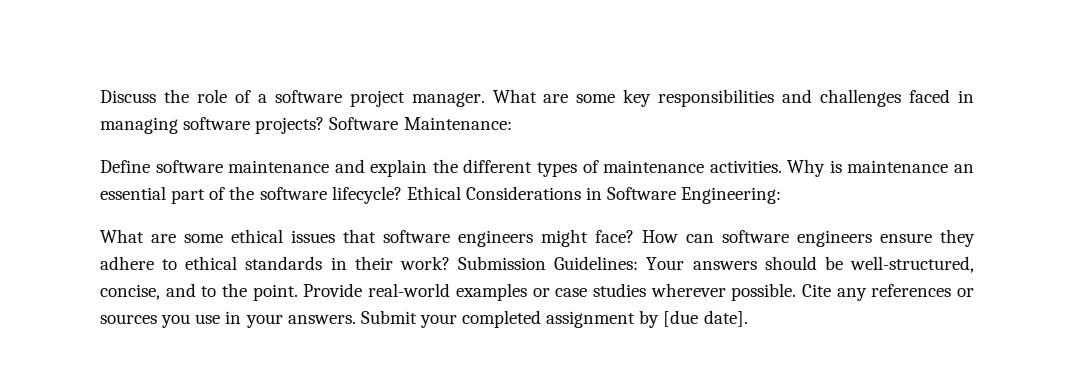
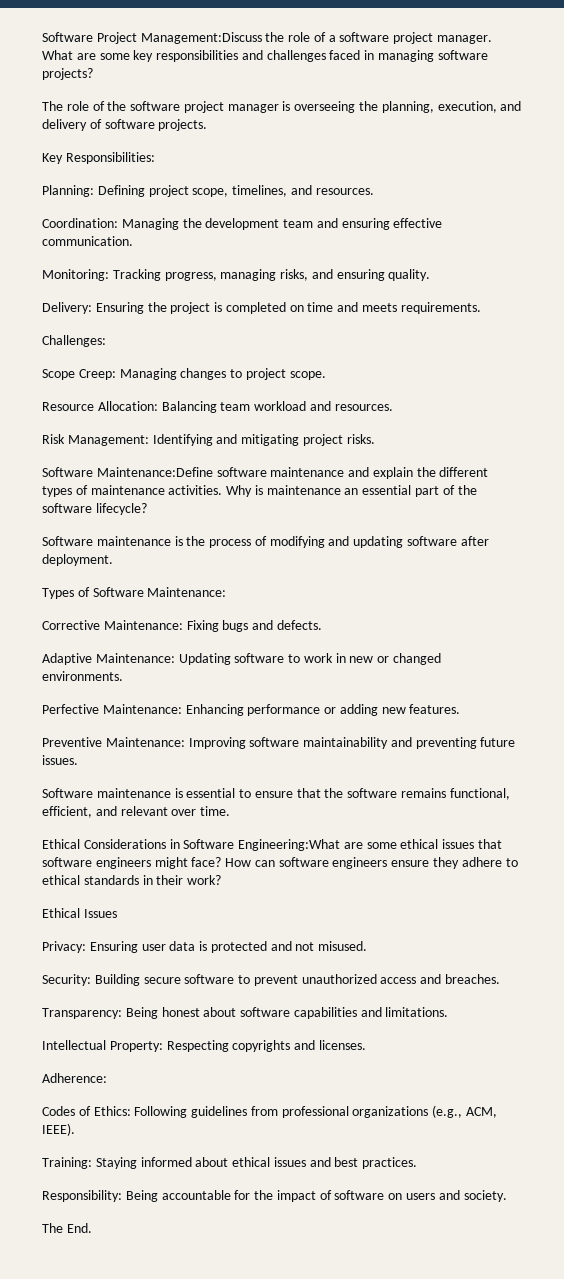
[100,90,156,103] Discuss -> [42,32,262,44] Software Project Management:Discuss
[329,117,512,130] [100,160,150,173] Software Maintenance: // Define -> [42,101,522,113] [42,119,208,131] [42,152,155,164] [42,185,374,197] [42,218,443,230] [42,236,133,246] [42,269,431,281] [42,302,481,314] [42,335,106,347] [42,368,326,380] [42,401,393,413] [42,434,375,446] [42,467,213,477] // The role of the software project manager is overseeing the planning, execution, and delivery of software projects. // Key Responsibilities: // Planning: Defining project scope, timelines, and resources. // Coordination: Managing the development team and ensuring effective communication. // Monitoring: Tracking progress, managing risks, and ensuring quality. // Delivery: Ensuring the project is completed on time and meets requirements. // Challenges: // Scope Creep: Managing changes to project scope. // Resource Allocation: Balancing team workload and resources. // Risk Management: Identifying and mitigating project risks. // Software Maintenance:Define
(402, 195) none -> [42,536,489,548] [42,554,113,566] [42,587,227,599] [42,620,322,632] [42,653,442,665] [42,671,123,681] [42,704,461,716] [42,737,516,749] [42,755,78,765] [42,788,510,800] [42,806,231,818] // Software maintenance is the process of modifying and updating software after deployment. // Types of Software Maintenance: // Corrective Maintenance: Fixing bugs and defects. // Adaptive Maintenance: Updating software to work in new or changed environments. // Perfective Maintenance: Enhancing performance or adding new features. // Preventive Maintenance: Improving software maintainability and preventing future issues. // Software maintenance is essential to ensure that the software remains functional, efficient, and relevant over time. //
[681,187,782,204] [100,229,144,243] Engineering: // What -> [238,839,341,851] Engineering:What
[458,256,975,273] [100,283,974,301] [100,310,748,328] Submission Guidelines: Your answers should be well-structured, concise, and to the point. Provide real-world examples or case studies wherever possible. Cite any references or sources you use in your answers. Submit your completed assignment by [due date]. -> [42,908,117,918] [42,941,368,953] [42,974,501,986] [42,1007,449,1019] [42,1040,366,1052] [42,1073,107,1083] [42,1105,498,1118] [42,1123,75,1136] [42,1157,418,1169] [42,1190,507,1202] [42,1223,92,1233] // Ethical Issues // Privacy: Ensuring user data is protected and not misused. // Security: Building secure software to prevent unauthorized access and breaches. // Transparency: Being honest about software capabilities and limitations. // Intellectual Property: Respecting copyrights and licenses. // Adherence: // Codes of Ethics: Following guidelines from professional organizations (e.g., ACM, IEEE). // Training: Staying informed about ethical issues and best practices. // Responsibility: Being accountable for the impact of software on users and society. // The End.

